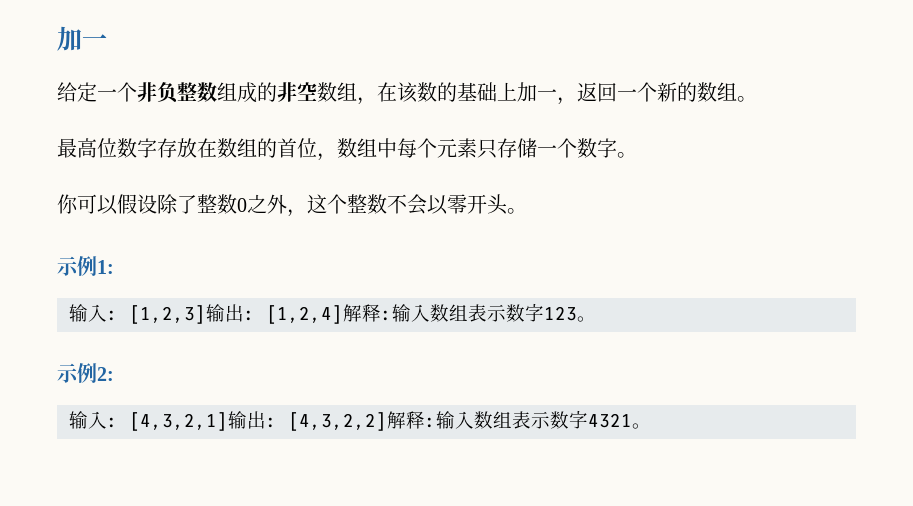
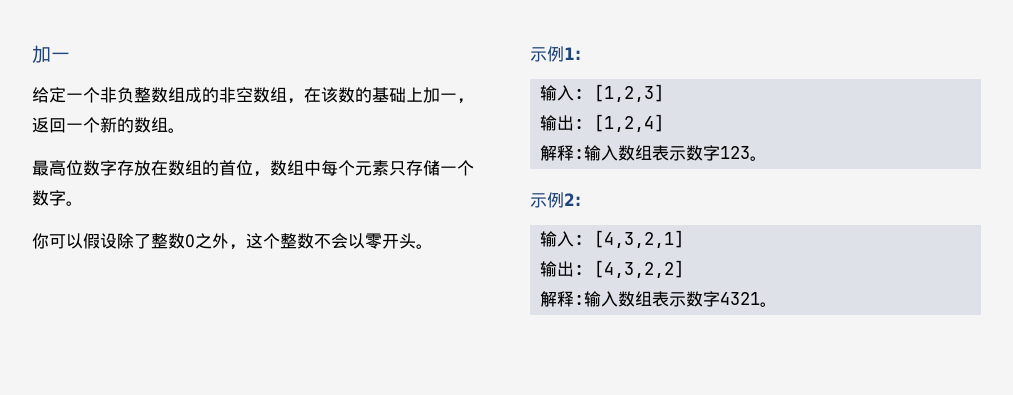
(206, 314) none -> (665, 93) //
(343, 314) none -> (665, 123) //
(228, 421) none -> (685, 239) //
(387, 421) none -> (685, 269) //

